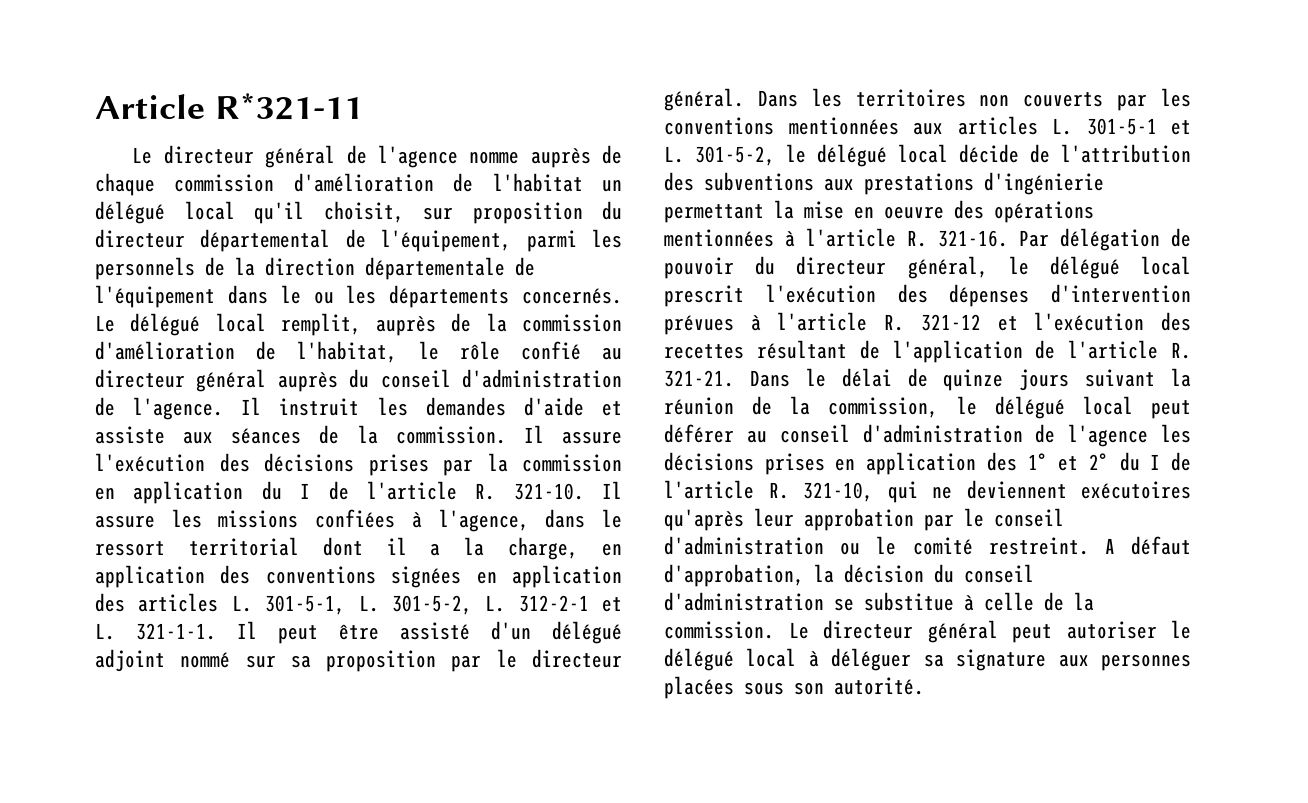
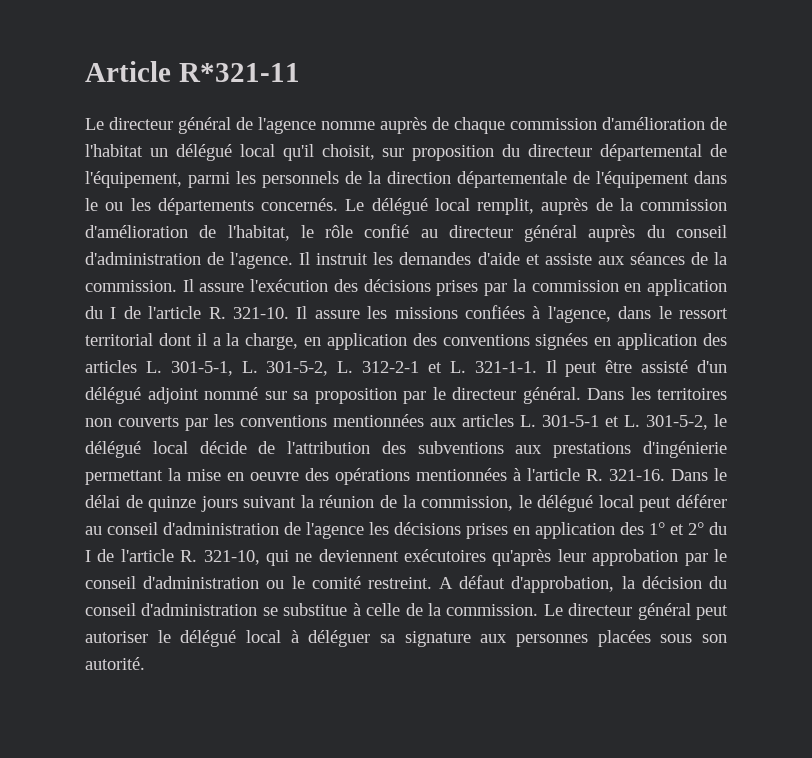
[1019,228,1191,251] [664,256,1191,279] [664,284,1191,307] [664,312,1191,335] [664,340,1191,363] [664,370,734,387] Par délégation de pouvoir du directeur général, le délégué local prescrit l'exécution des dépenses d'intervention prévues à l'article R. 321-12 et l'exécution des recettes résultant de l'application de l'article R. 321-21. -> (665, 475) none

